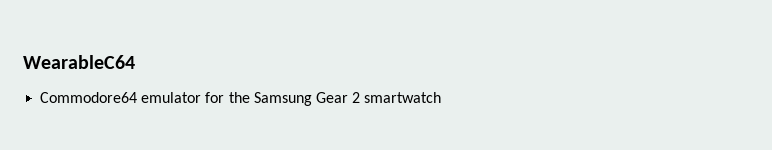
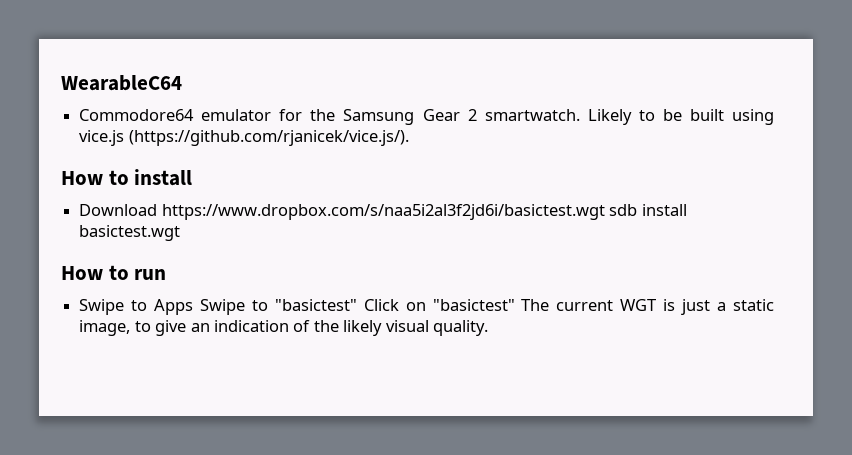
[364,92,442,103] smartwatch -> [484,109,774,125] [79,130,409,146] [61,169,193,186] [79,204,687,220] [79,225,181,241] [61,265,167,280] [79,299,774,315] [79,320,489,336] smartwatch. Likely to be built using vice.js (https://github.com/rjanicek/vice.js/). // How to install // Download https://www.dropbox.com/s/naa5i2al3f2jd6i/basictest.wgt sdb install basictest.wgt // How to run // Swipe to Apps Swipe to "basictest" Click on "basictest" The current WGT is just a static image, to give an indication of the likely visual quality.

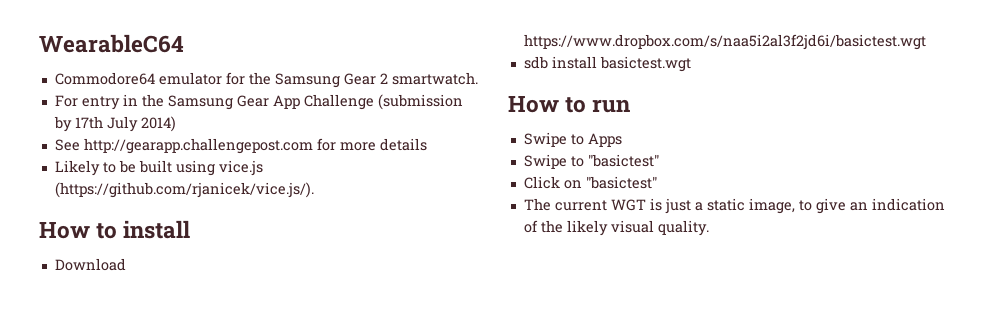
(580, 115) none -> [54,94,463,110] [53,116,176,132] [54,138,427,154] // For entry in the Samsung Gear App Challenge (submission by 17th July 2014) // See http://gearapp.challengepost.com for more details //
(605, 212) none -> (926, 42) //
(193, 307) none -> (622, 140) //
(357, 305) none -> (659, 160) //
(515, 305) none -> (657, 182) //

